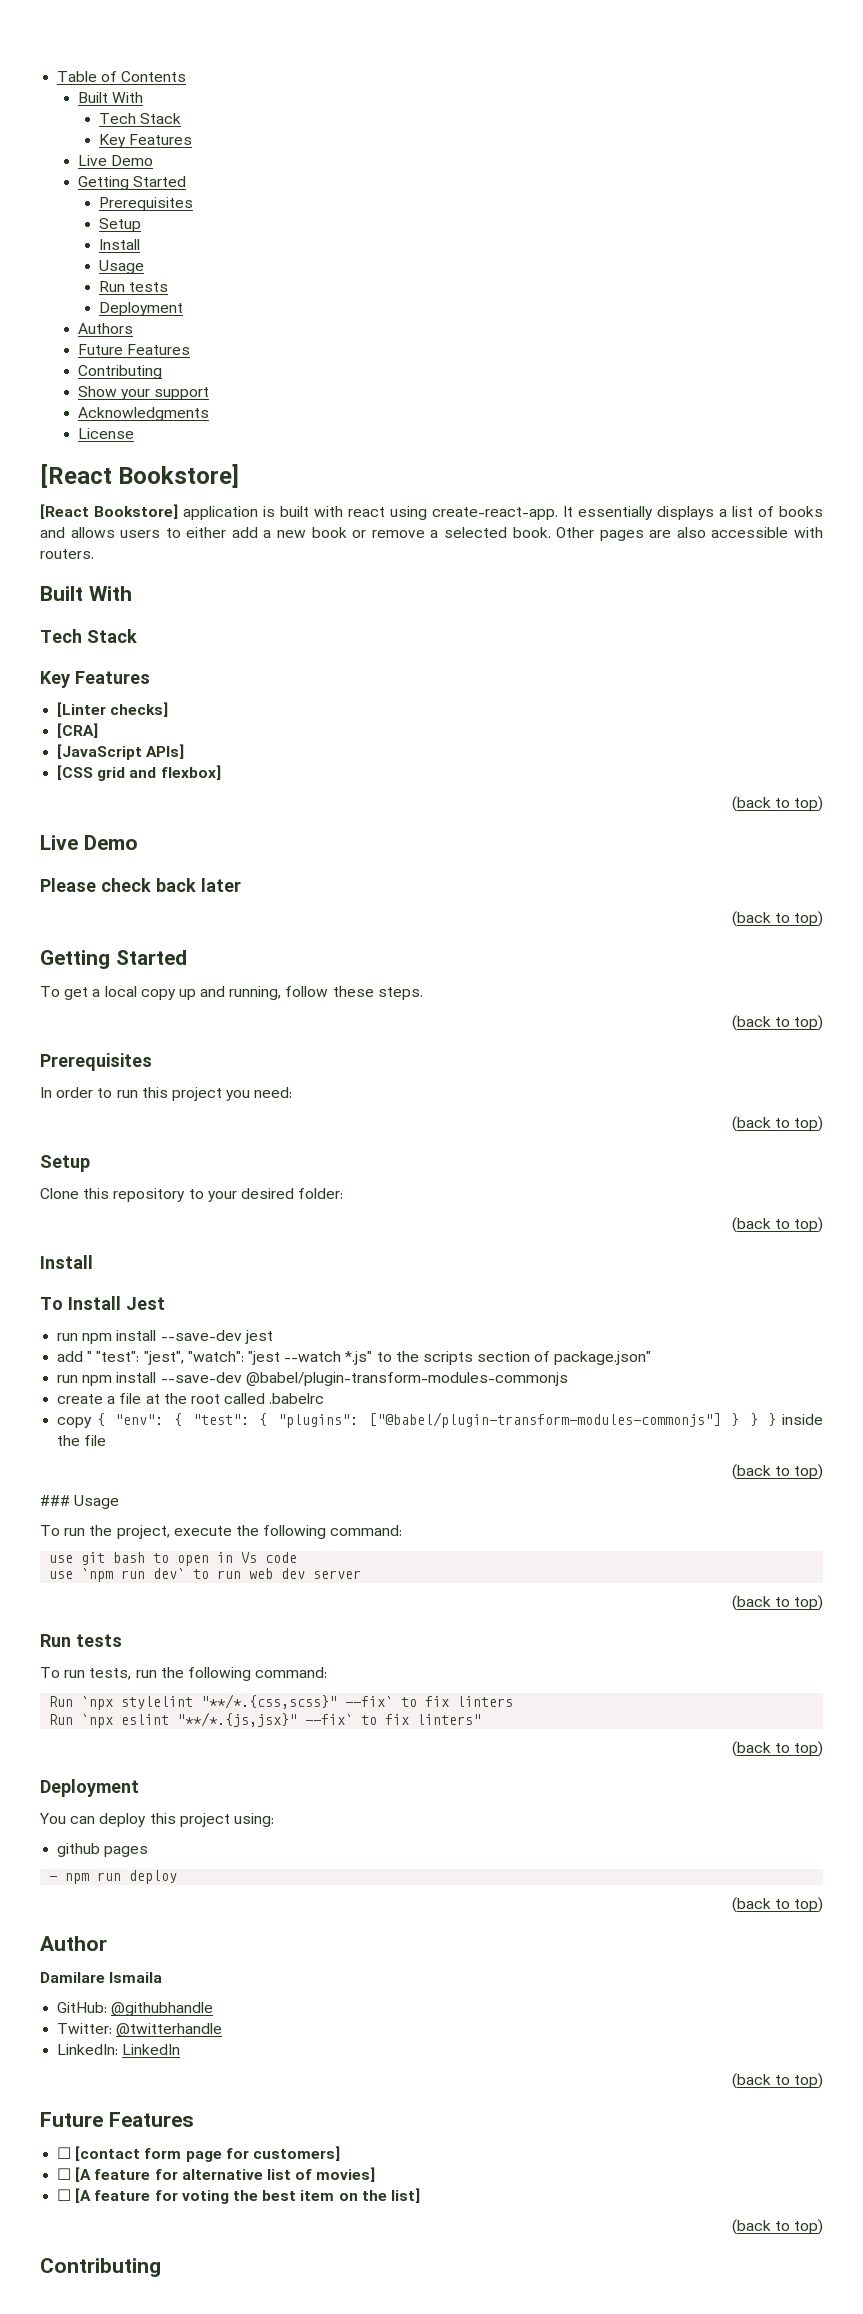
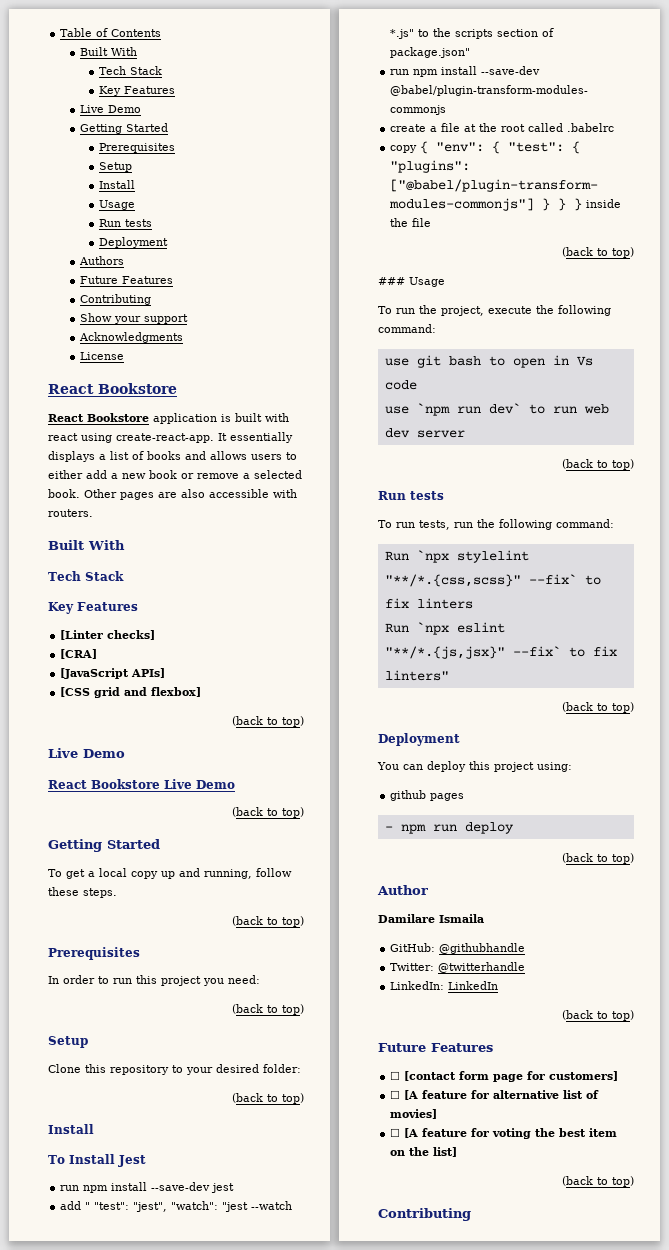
[40,464,240,488] [40,504,178,519] [React Bookstore] // [React Bookstore] -> [48,383,177,394] [48,413,149,422] React Bookstore // React Bookstore
[40,878,241,892] Please check back later -> [48,779,235,789] React Bookstore Live Demo

